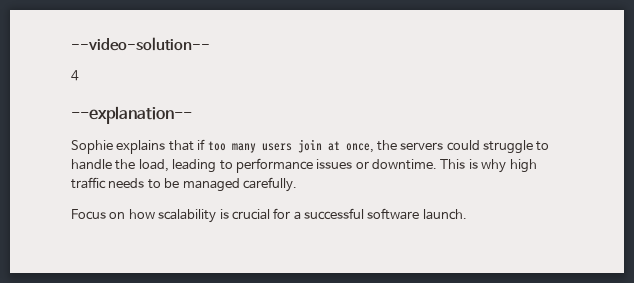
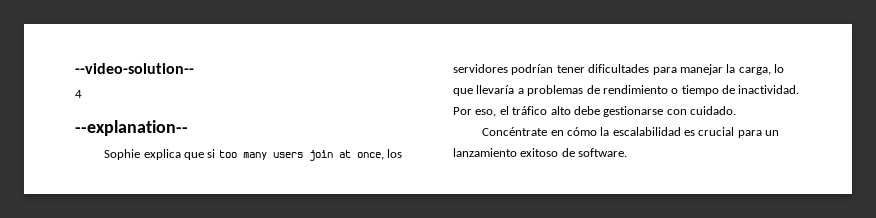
[116,139,206,154] explains that if -> [143,149,216,160] explica que si
[376,140,550,154] [71,158,537,173] [71,177,297,192] [71,208,467,223] the servers could struggle to handle the load, leading to performance issues or downtime. This is why high traffic needs to be managed carefully. // Focus on how scalability is crucial for a successful software launch. -> [387,149,403,158] [453,64,784,75] [453,85,800,96] [453,106,736,117] [482,127,780,138] [453,148,628,157] los servidores podrían tener dificultades para manejar la carga, lo que llevaría a problemas de rendimiento o tiempo de inactividad. Por eso, el tráfico alto debe gestionarse con cuidado. // Concéntrate en cómo la escalabilidad es crucial para un lanzamiento exitoso de software.

